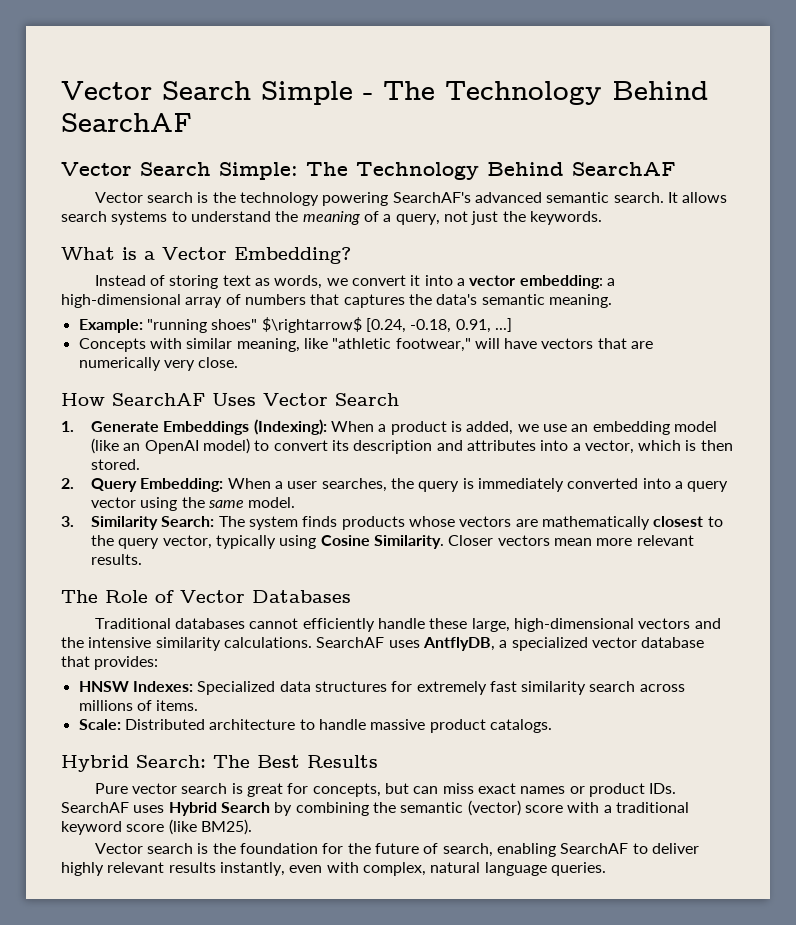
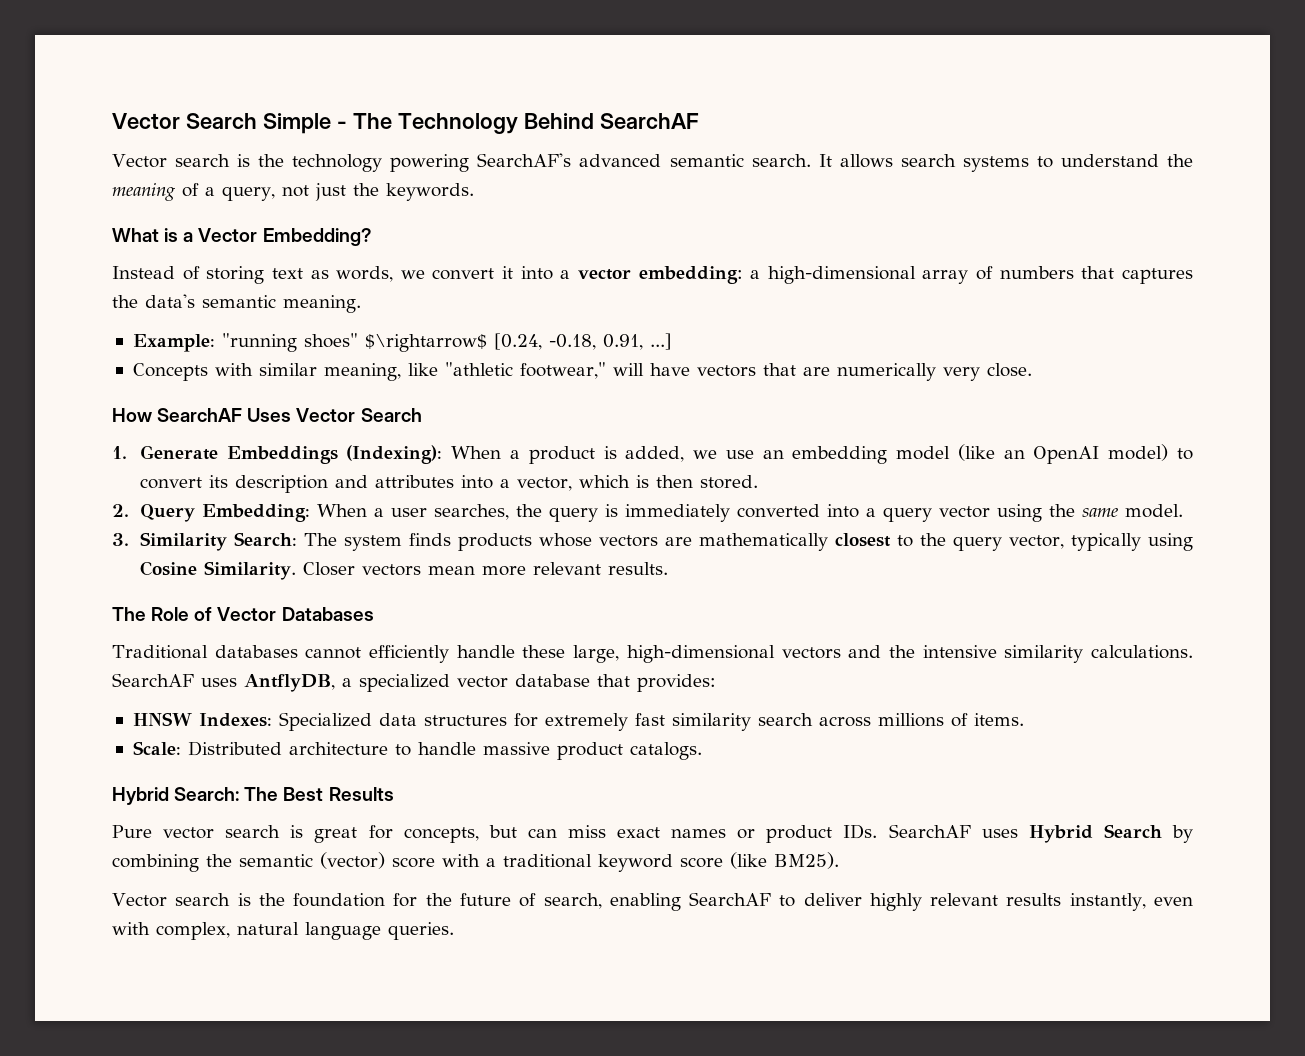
[61,162,676,180] // Vector Search Simple: The Technology Behind SearchAF -> (699, 121) none

